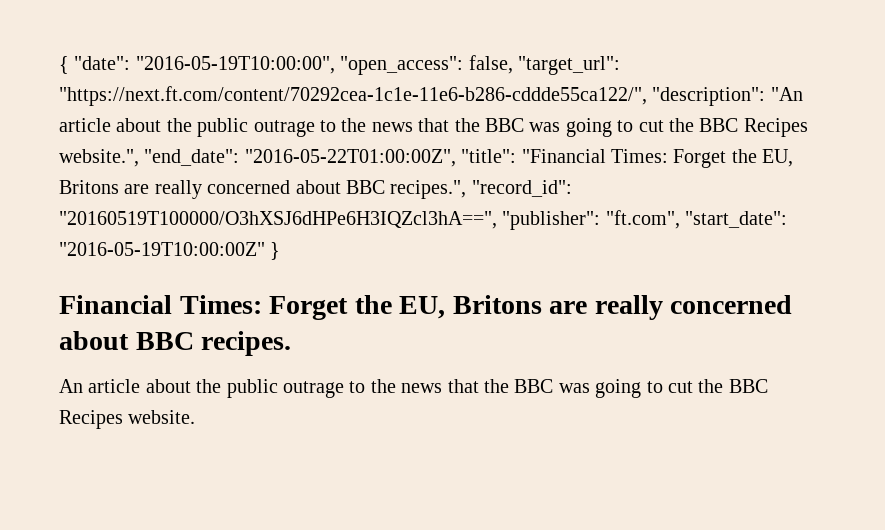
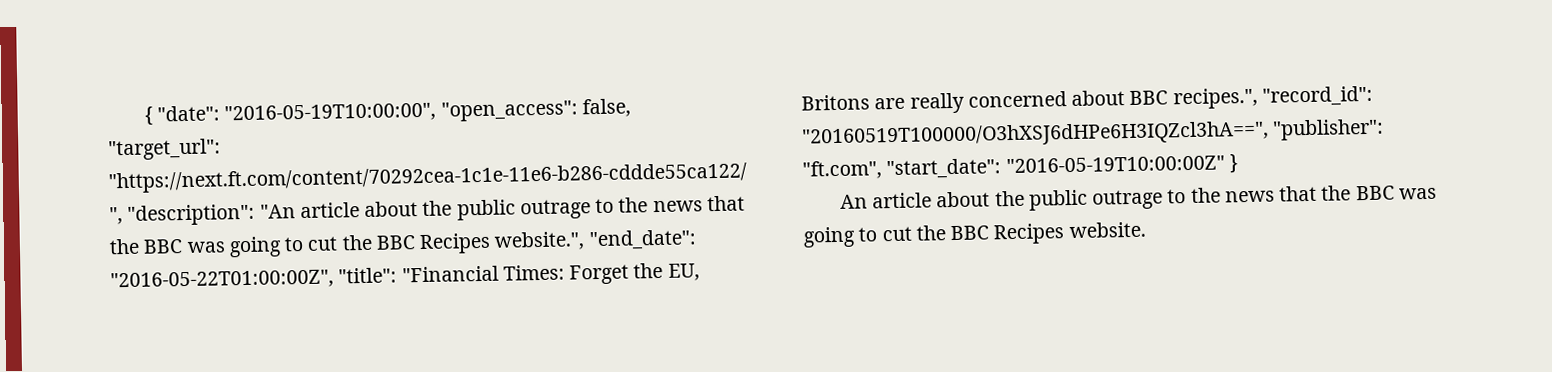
[59,295,793,320] [59,331,292,356] // Financial Times: Forget the EU, Britons are really concerned about BBC recipes. -> (1238, 164) none

